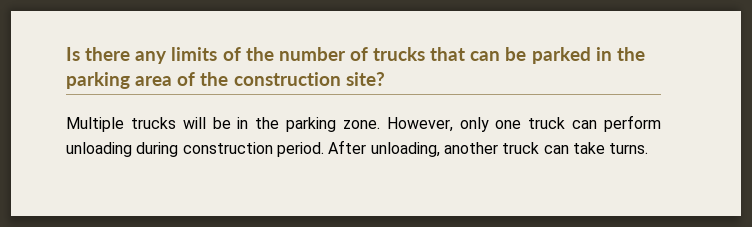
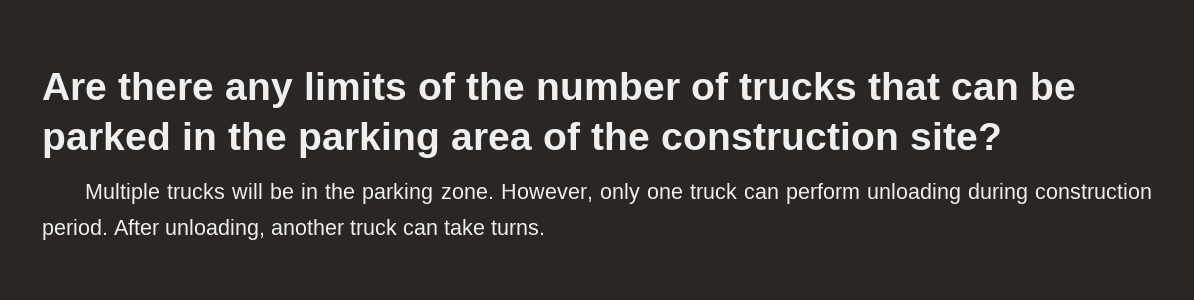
[66,47,80,61] Is -> [42,73,107,100] Are

